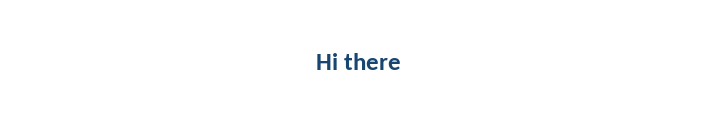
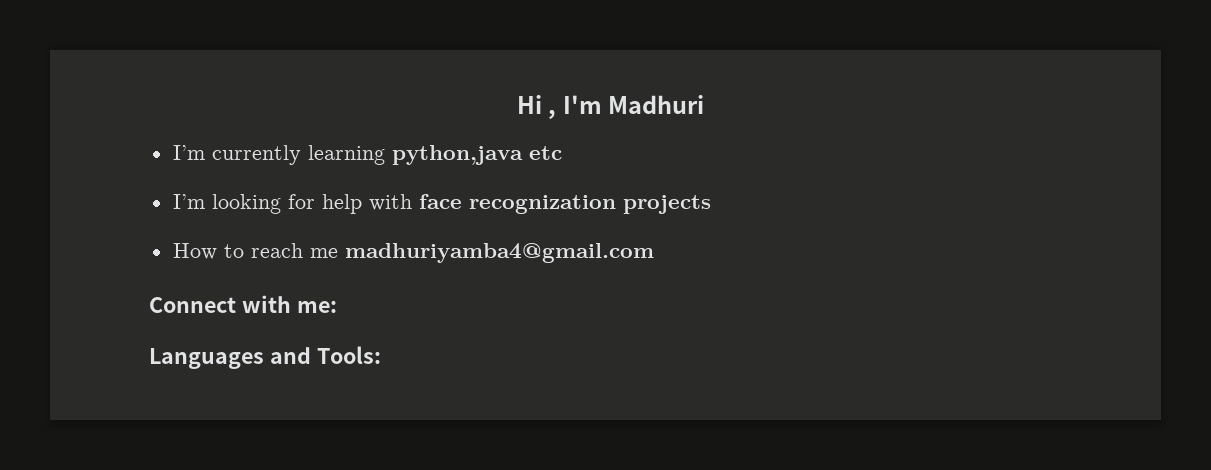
[344,53,402,70] there -> [548,95,705,119] [172,145,562,165] [172,194,711,214] [172,243,654,263] [149,295,337,313] [149,346,381,369] , I'm Madhuri // I’m currently learning python,java etc // I’m looking for help with face recognization projects // How to reach me madhuriyamba4@gmail.com // Connect with me: // Languages and Tools:

